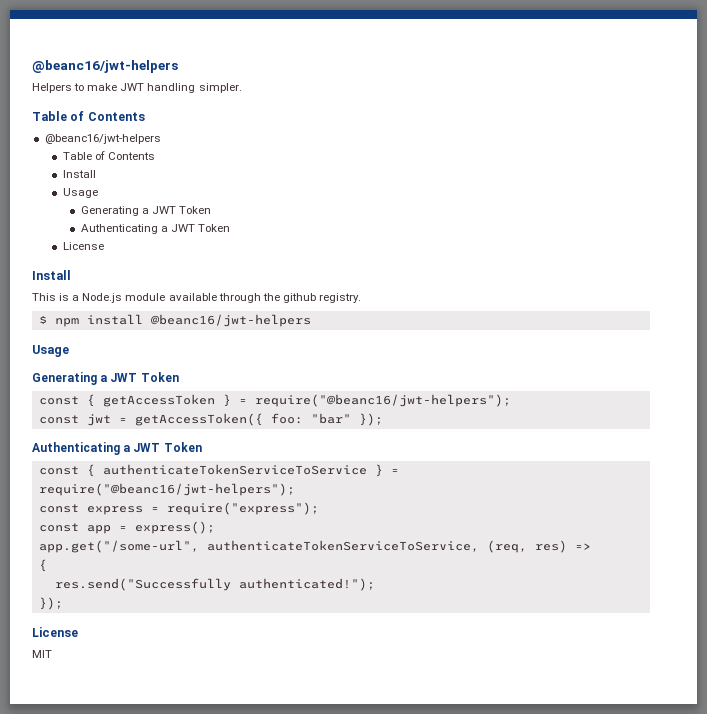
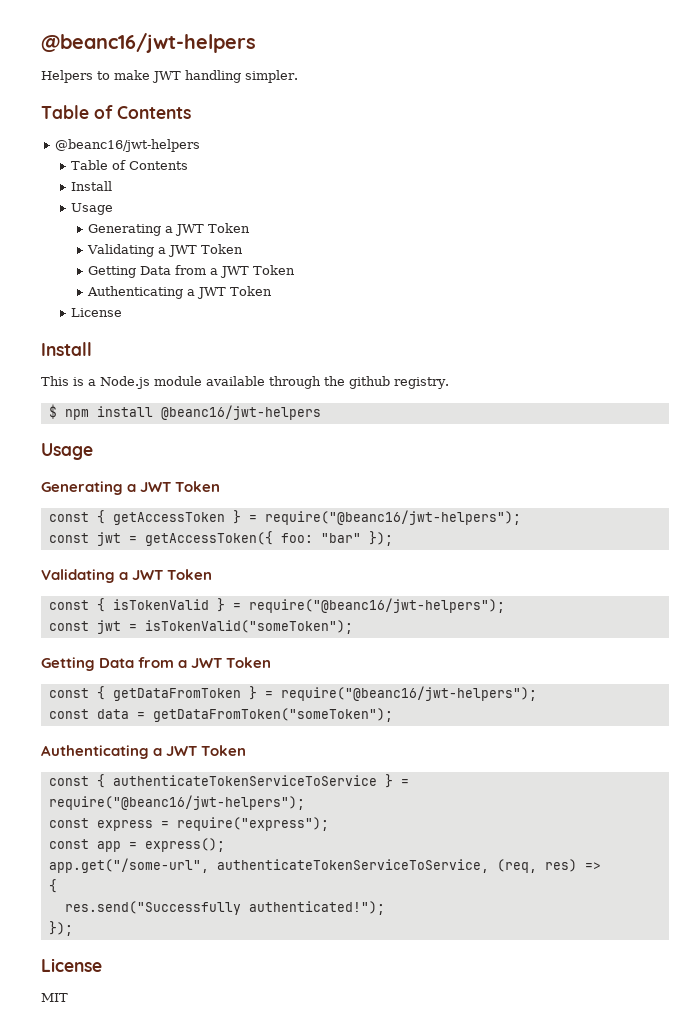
(212, 210) none -> [86,244,243,257] [87,265,295,278] // Validating a JWT Token // Getting Data from a JWT Token
(383, 419) none -> [41,569,213,583] [48,598,505,613] [48,620,353,634] [41,657,272,671] [48,686,537,701] [48,708,393,722] // Validating a JWT Token // const { isTokenValid } = require("@beanc16/jwt-helpers"); // const jwt = isTokenValid("someToken"); // Getting Data from a JWT Token // const { getDataFromToken } = require("@beanc16/jwt-helpers"); // const data = getDataFromToken("someToken");

